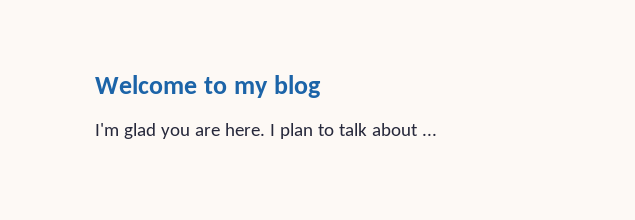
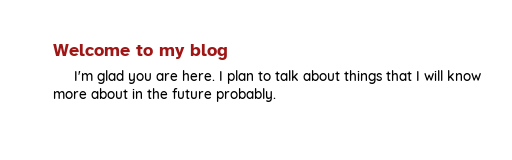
[421,133,437,136] ... -> [343,70,481,84] [53,88,276,102] things that I will know more about in the future probably.

